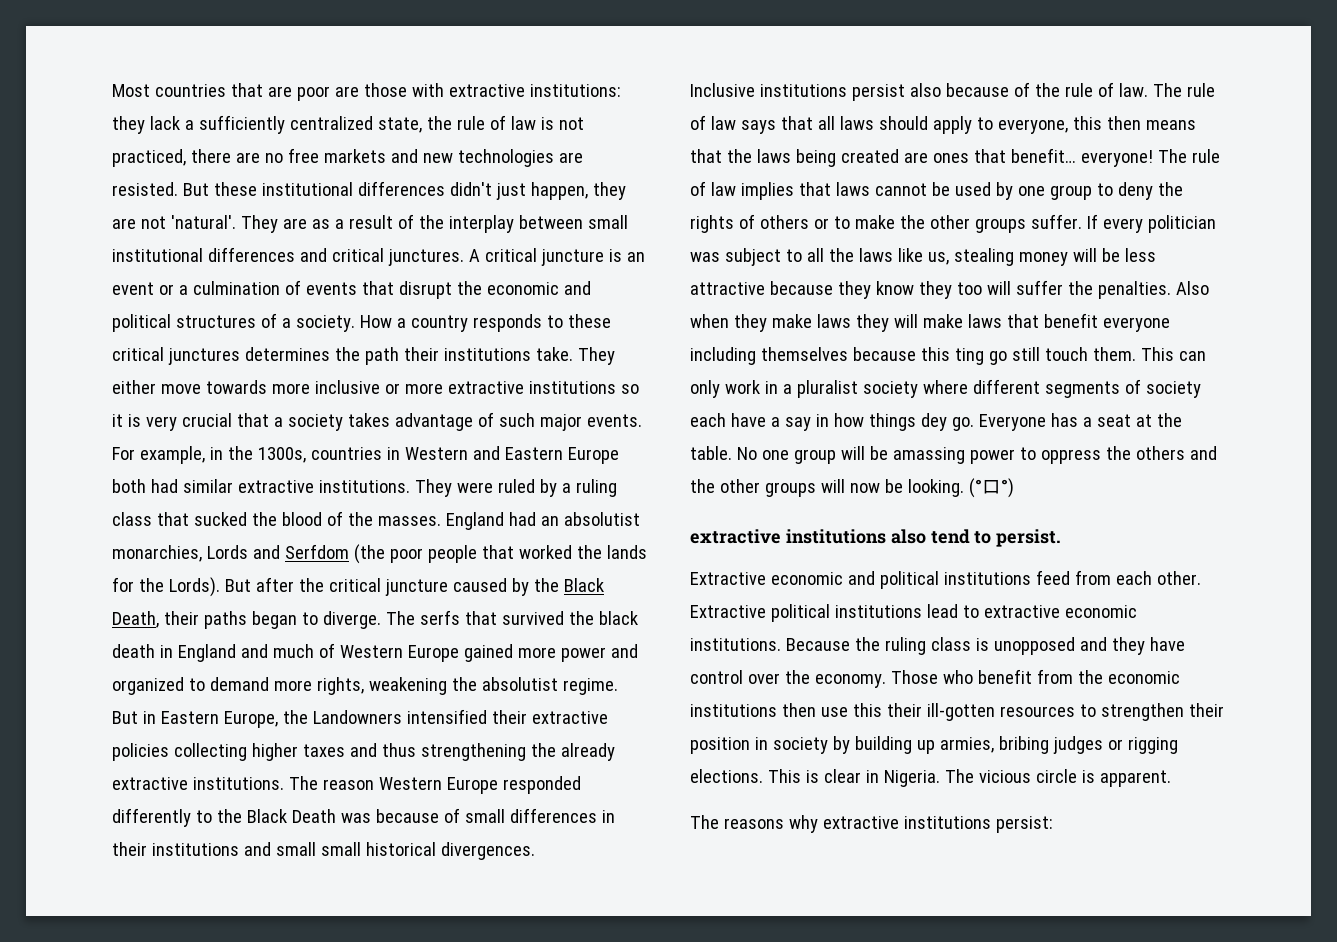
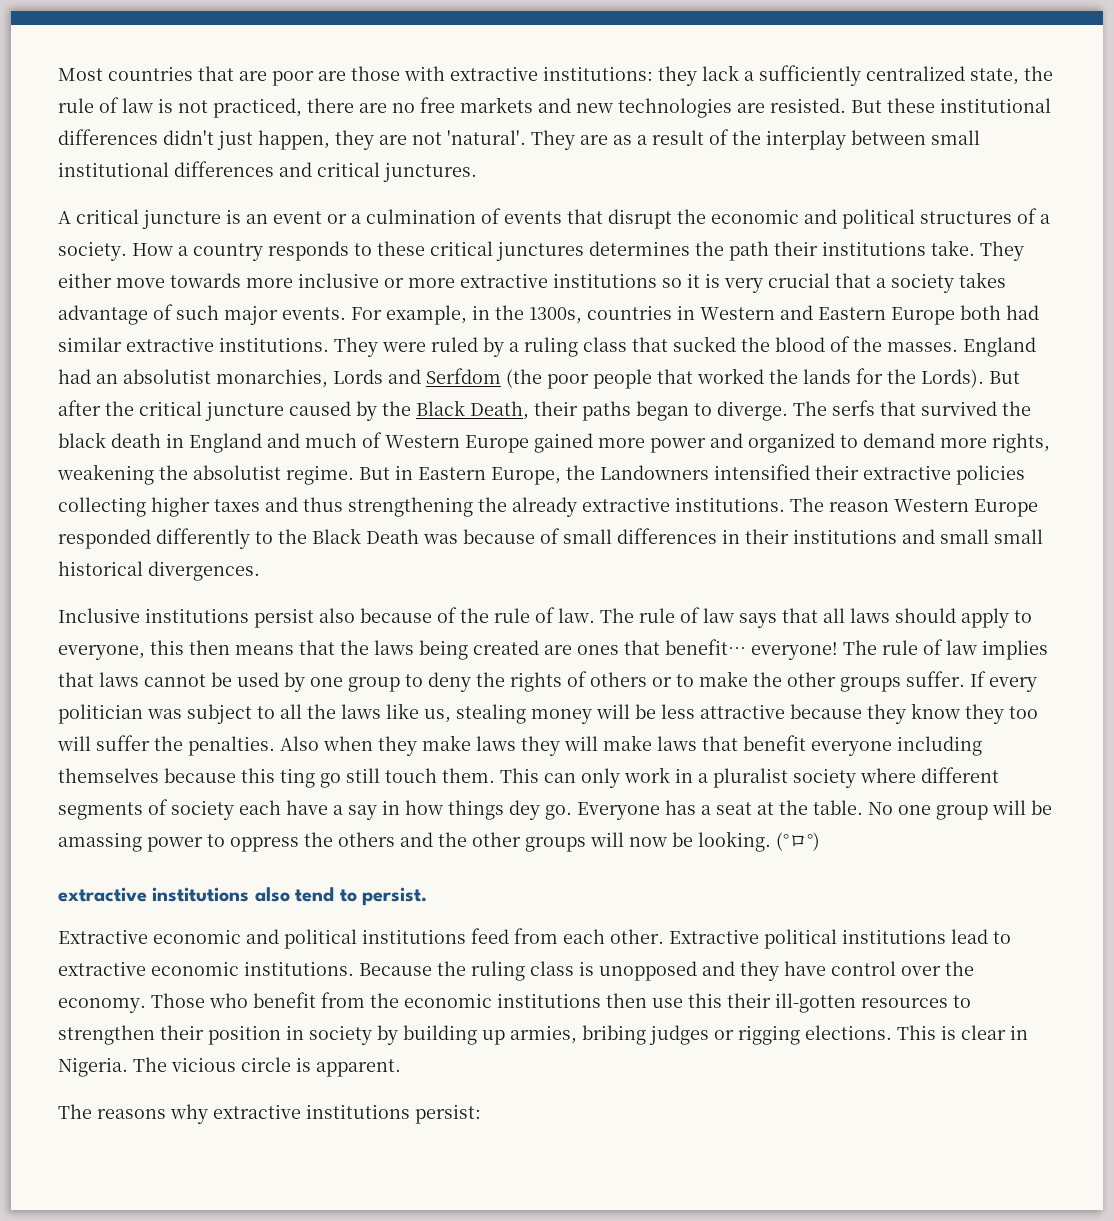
(464, 257) none -> (477, 172) //

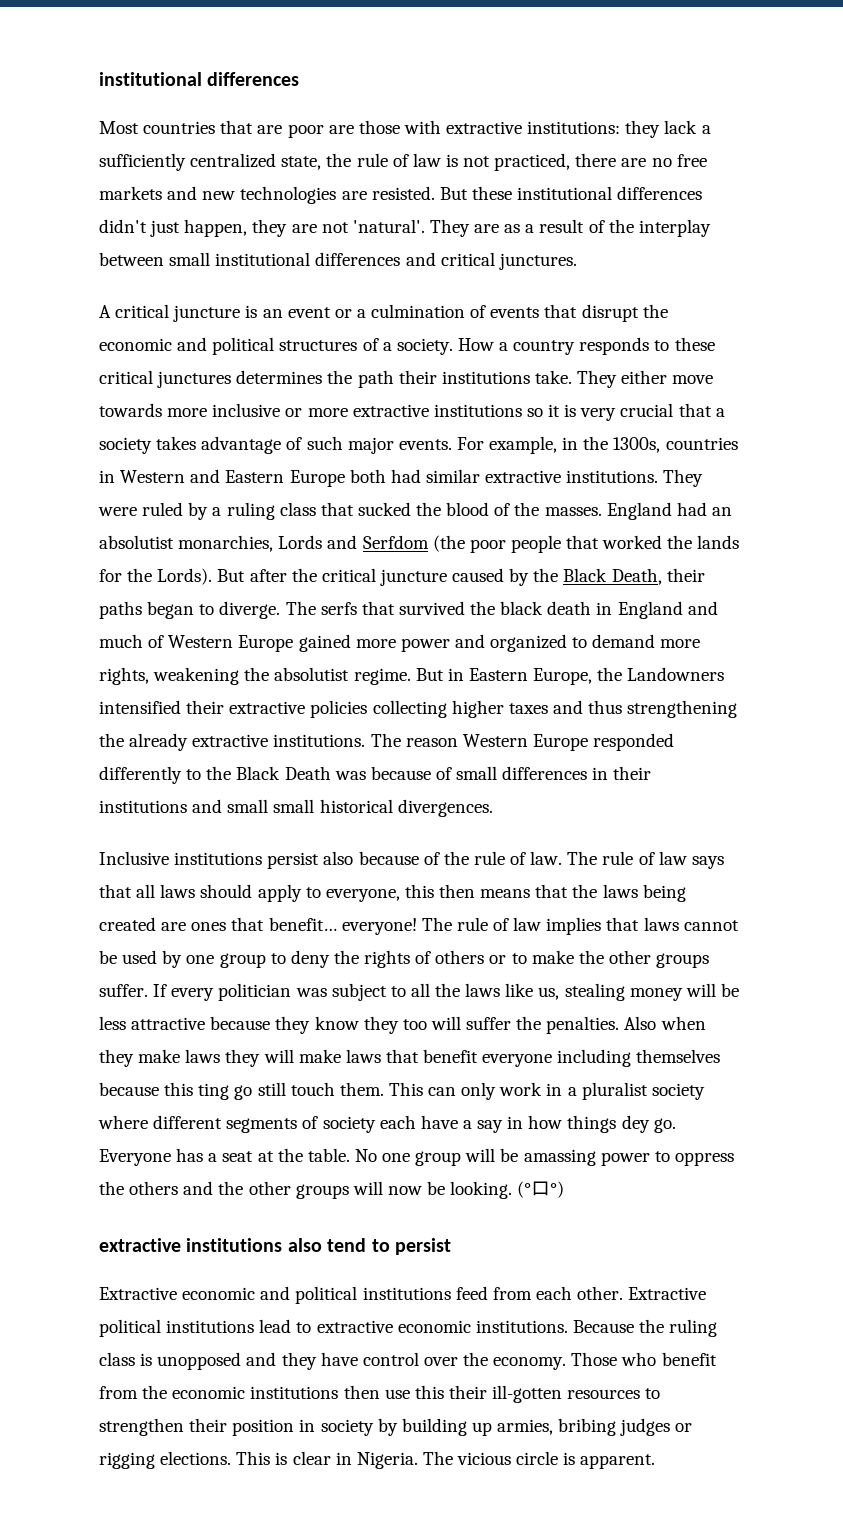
(58, 74) none -> [99,72,300,86] institutional differences //
[362,887,427,906] persist. -> [395,1238,451,1255] persist
[58,1104,481,1124] // The reasons why extractive institutions persist: -> (656, 1461) none

